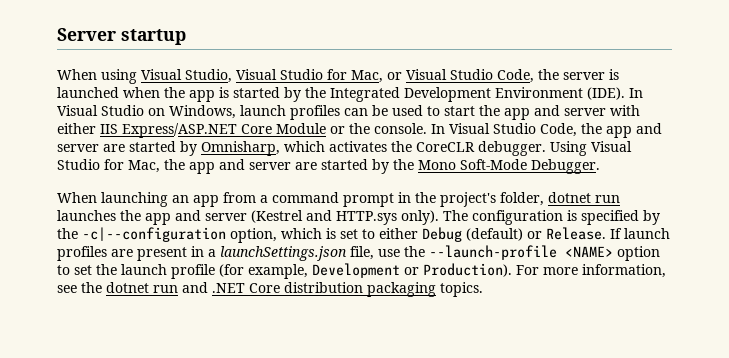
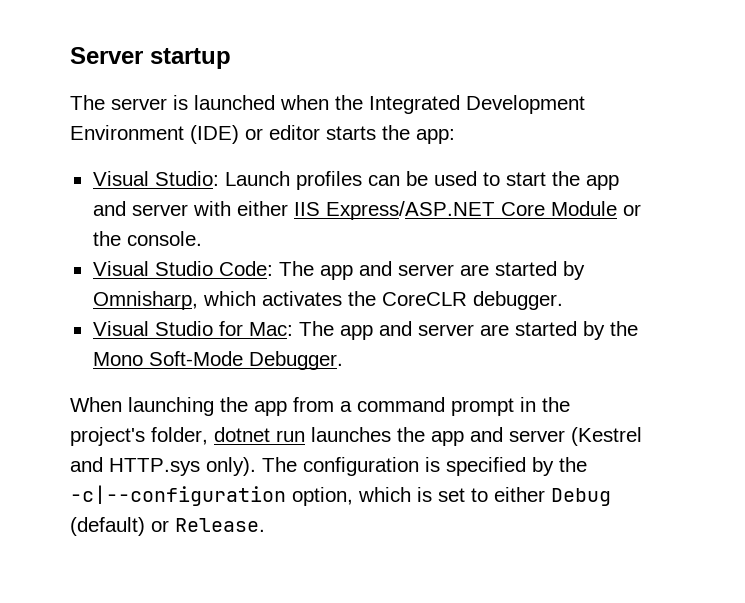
[57,69,559,84] When using Visual Studio, Visual Studio for Mac, or Visual Studio Code, the -> [70,95,105,110] The
[189,87,643,102] [57,105,286,119] app is started by the Integrated Development Environment (IDE). In Visual Studio on Windows, launch -> [369,95,585,114] [70,125,455,144] [92,171,290,186] Integrated Development Environment (IDE) or editor starts the app: // Visual Studio: Launch
[431,123,602,137] In Visual Studio Code, the -> [92,261,314,276] // Visual Studio Code: The
[550,141,632,156] [57,159,185,173] Using Visual Studio for Mac, the -> [92,321,334,336] // Visual Studio for Mac: The
[172,195,189,203] an -> [220,397,248,412] the
[610,228,670,239] [57,245,660,261] [57,263,666,279] [57,282,483,297] If launch profiles are present in a launchSettings.json file, use the --launch-profile <NAME> option to set the launch profile (for example, Development or Production). For more information, see the dotnet run and .NET Core distribution packaging topics. -> (265, 525) none

